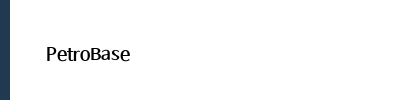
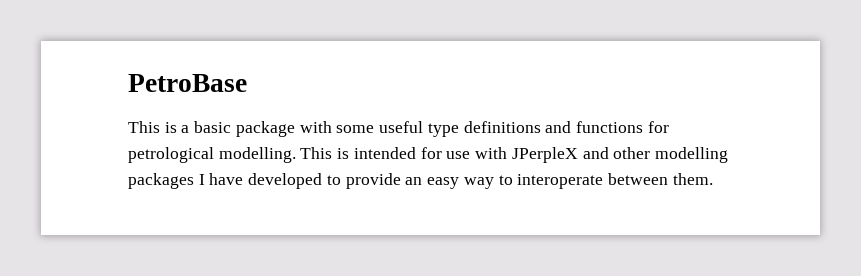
(130, 54) none -> [128,121,669,137] [128,147,728,163] [128,173,713,189] // This is a basic package with some useful type definitions and functions for petrological modelling. This is intended for use with JPerpleX and other modelling packages I have developed to provide an easy way to interoperate between them.

